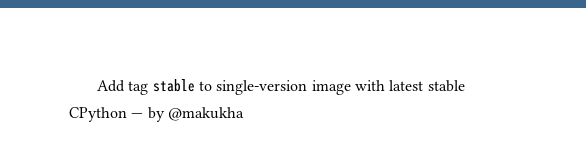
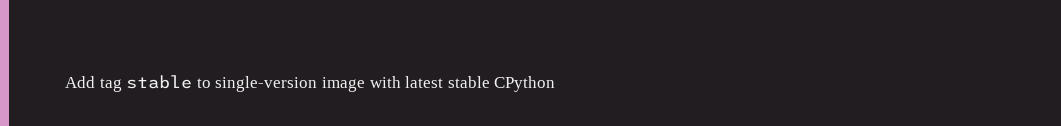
[131,107,244,122] — by @makukha -> (556, 84) none

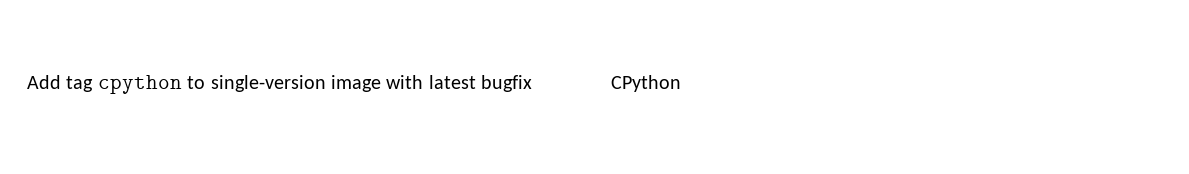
[126,75,193,89] stable -> [97,75,182,94] cpython
[447,76,490,88] stable -> [481,75,533,92] bugfix

